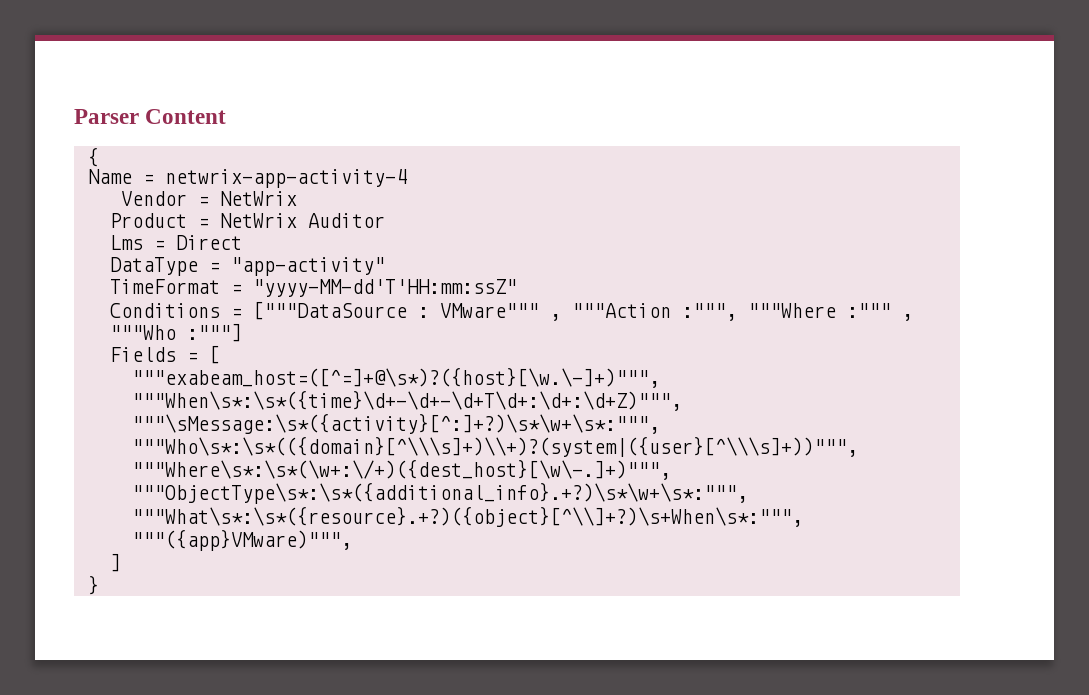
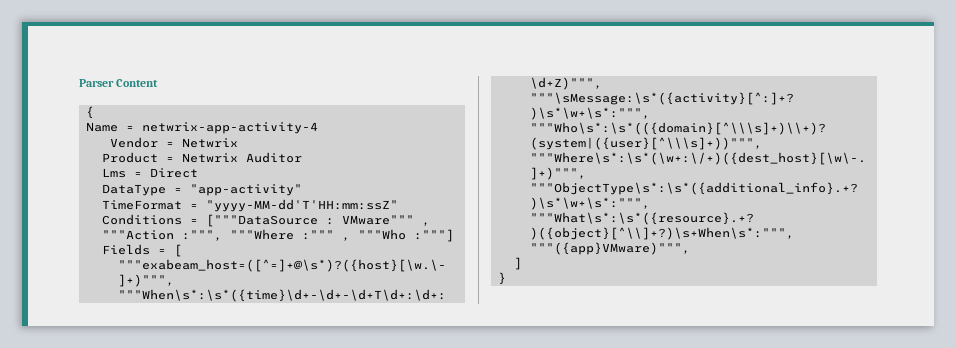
[219,191,297,206] NetWrix -> [182,138,239,148] Netwrix
[219,213,297,228] NetWrix -> [182,153,239,163] Netwrix

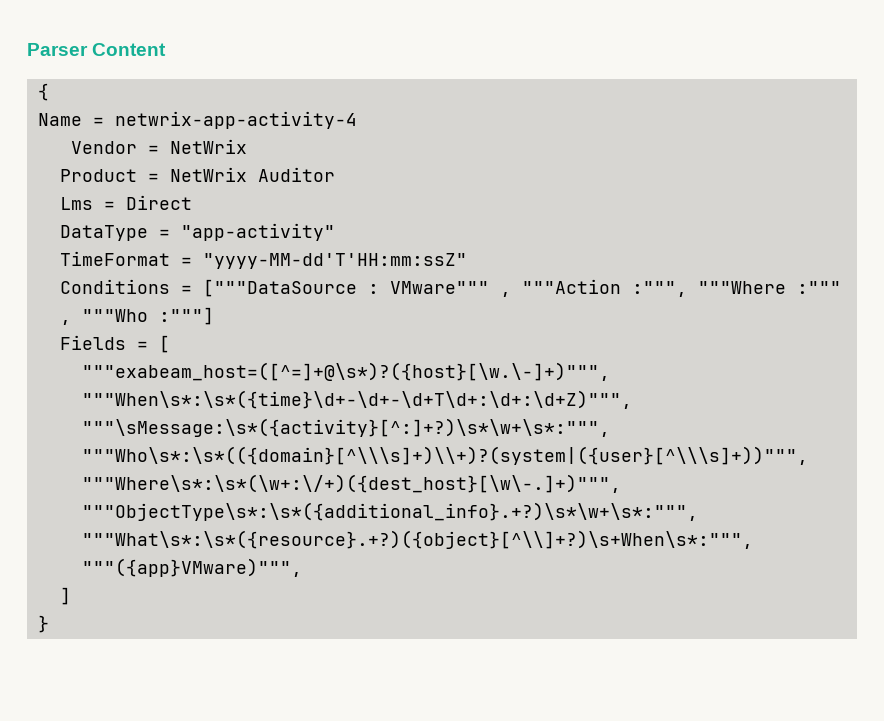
[182,138,239,148] Netwrix -> [170,139,248,154] NetWrix
[182,153,239,163] Netwrix -> [170,167,248,182] NetWrix

